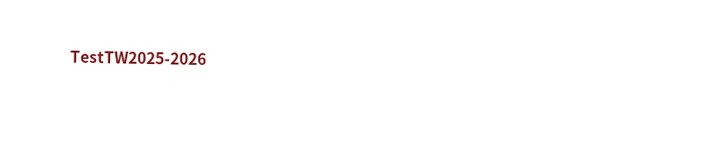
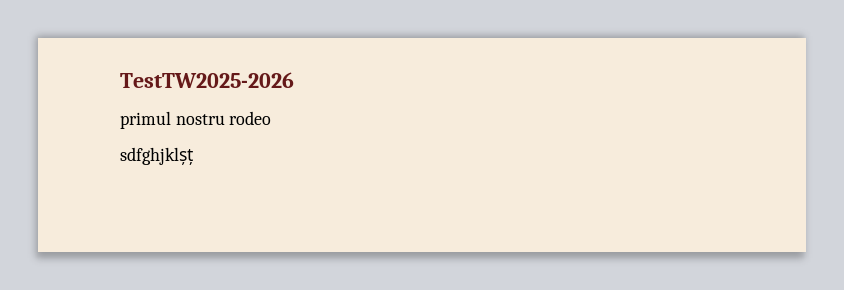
(207, 58) none -> [120,111,272,129] [120,147,193,165] // primul nostru rodeo // sdfghjklșț

